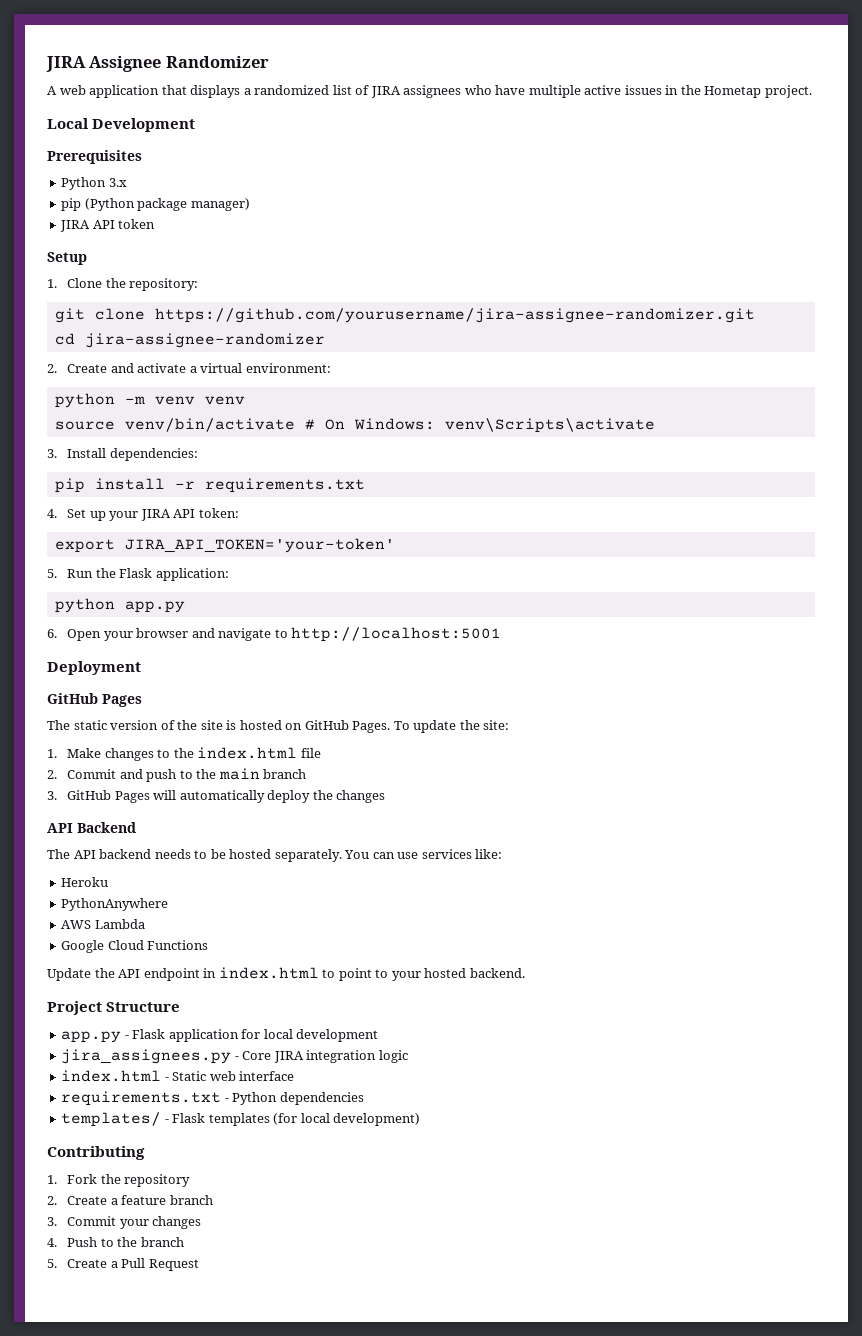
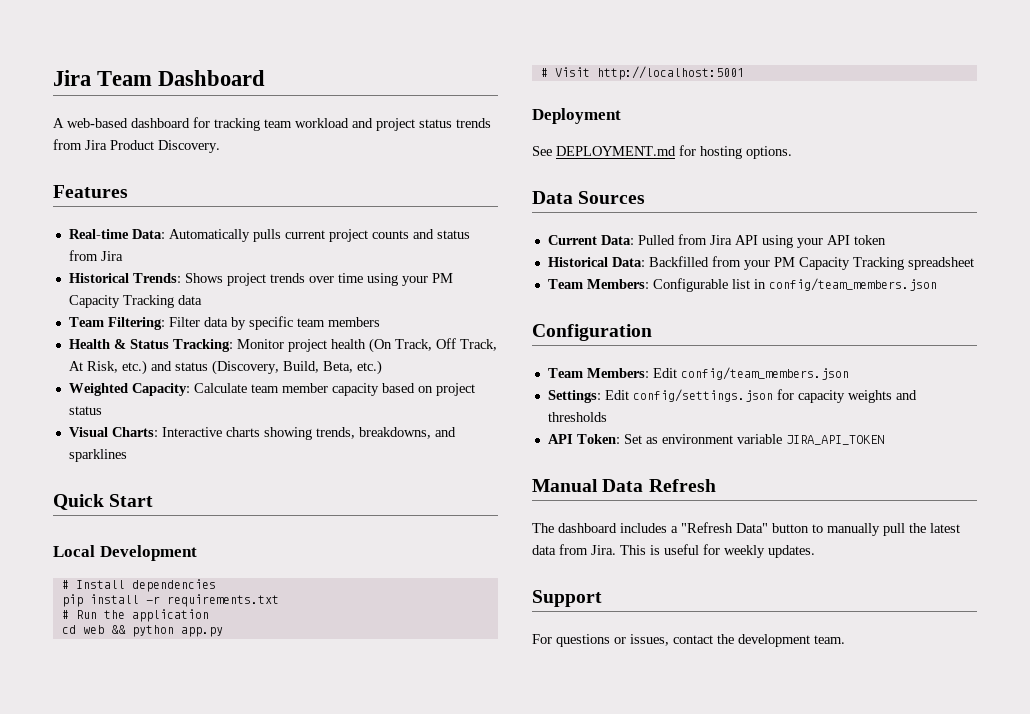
[46,56,269,72] [47,85,812,98] [47,118,196,132] [47,150,142,164] [61,177,127,190] [61,198,250,211] [60,219,156,232] [47,252,87,265] [47,278,199,291] [54,308,755,323] [54,333,325,348] [47,363,331,373] [54,393,245,408] [54,418,655,433] [47,448,198,461] [54,478,365,493] [47,508,239,521] [54,538,395,553] [47,568,229,581] [54,598,185,613] [47,627,502,642] [47,661,141,675] [47,693,142,707] [47,720,510,733] [47,747,321,761] [47,768,307,782] [47,790,386,803] [47,822,136,833] [47,849,503,862] [61,877,109,887] [61,898,169,911] [61,919,145,929] [61,940,209,953] [47,967,525,981] [47,1001,181,1015] [61,1029,379,1043] [61,1049,408,1064] [61,1070,295,1082] [61,1091,364,1106] [61,1112,421,1127] [47,1146,145,1160] [47,1174,191,1187] [47,1195,213,1205] [47,1216,202,1229] [47,1237,184,1247] [47,1258,199,1271] JIRA Assignee Randomizer // A web application that displays a randomized list of JIRA assignees who have multiple active issues in the Hometap project. // Local Development // Prerequisites // Python 3.x // pip (Python package manager) // JIRA API token // Setup // 1. Clone the repository: // git clone https://github.com/yourusername/jira-assignee-randomizer.git // cd jira-assignee-randomizer // 2. Create and activate a virtual environment: // python -m venv venv // source venv/bin/activate # On Windows: venv\Scripts\activate // 3. Install dependencies: // pip install -r requirements.txt // 4. Set up your JIRA API token: // export JIRA_API_TOKEN='your-token' // 5. Run the Flask application: // python app.py // 6. Open your browser and navigate to http://localhost:5001 // Deployment // GitHub Pages // The static version of the site is hosted on GitHub Pages. To update the site: // 1. Make changes to the index.html file // 2. Commit and push to the main branch // 3. GitHub Pages will automatically deploy the changes // API Backend // The API backend needs to be hosted separately. You can use services like: // Heroku // PythonAnywhere // AWS Lambda // Google Cloud Functions // Update the API endpoint in index.html to point to your hosted backend. // Project Structure // app.py - Flask application for local development // jira_assignees.py - Core JIRA integration logic // index.html - Static web interface // requirements.txt - Python dependencies // templates/ - Flask templates (for local development) // Contributing // 1. Fork the repository // 2. Create a feature branch // 3. Commit your changes // 4. Push to the branch // 5. Create a Pull Request -> [53,70,266,86] [53,117,491,131] [53,139,220,153] [53,185,128,198] [68,229,470,242] [68,250,123,261] [68,273,453,286] [68,295,202,308] [68,316,380,330] [68,338,497,353] [68,360,382,375] [68,383,475,396] [68,406,102,415] [68,427,456,440] [68,449,127,462] [53,494,154,510] [53,545,197,561] [61,579,216,592] [61,594,279,607] [61,609,209,622] [61,625,223,637] [540,66,744,80] [532,108,621,124] [532,145,792,159] [532,191,646,204] [547,234,886,248] [547,256,974,270] [547,278,937,292] [532,324,652,341] [547,367,849,380] [547,389,917,403] [547,412,607,422] [547,434,884,445] [532,479,716,492] [532,522,960,536] [532,544,815,558] [532,590,602,607] [532,634,845,647] Jira Team Dashboard // A web-based dashboard for tracking team workload and project status trends from Jira Product Discovery. // Features // Real-time Data: Automatically pulls current project counts and status from Jira // Historical Trends: Shows project trends over time using your PM Capacity Tracking data // Team Filtering: Filter data by specific team members // Health & Status Tracking: Monitor project health (On Track, Off Track, At Risk, etc.) and status (Discovery, Build, Beta, etc.) // Weighted Capacity: Calculate team member capacity based on project status // Visual Charts: Interactive charts showing trends, breakdowns, and sparklines // Quick Start // Local Development // # Install dependencies // pip install -r requirements.txt // # Run the application // cd web && python app.py // # Visit http://localhost:5001 // Deployment // See DEPLOYMENT.md for hosting options. // Data Sources // Current Data: Pulled from Jira API using your API token // Historical Data: Backfilled from your PM Capacity Tracking spreadsheet // Team Members: Configurable list in config/team_members.json // Configuration // Team Members: Edit config/team_members.json // Settings: Edit config/settings.json for capacity weights and thresholds // API Token: Set as environment variable JIRA_API_TOKEN // Manual Data Refresh // The dashboard includes a "Refresh Data" button to manually pull the latest data from Jira. This is useful for weekly updates. // Support // For questions or issues, contact the development team.

